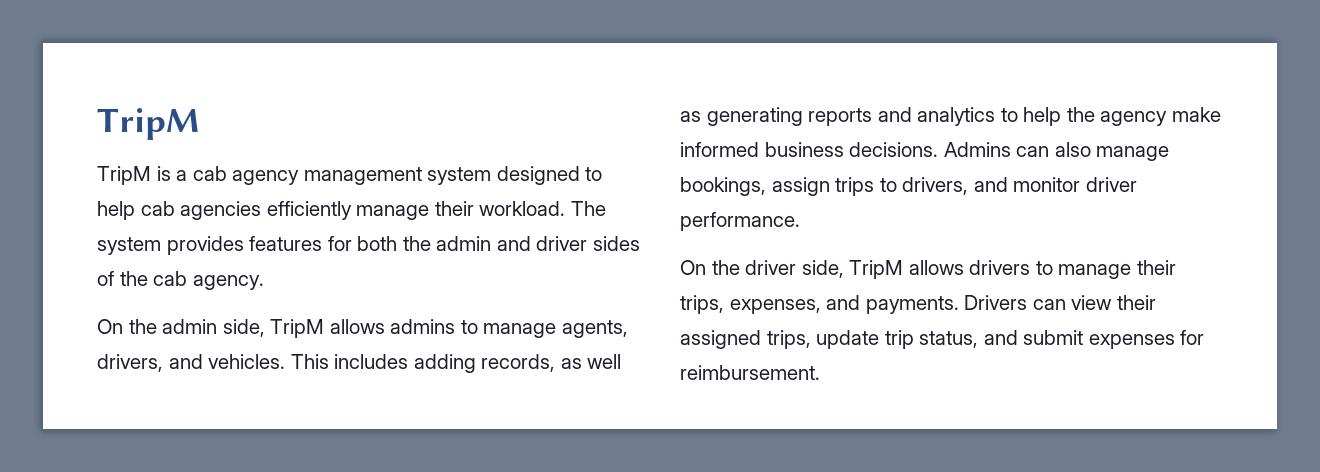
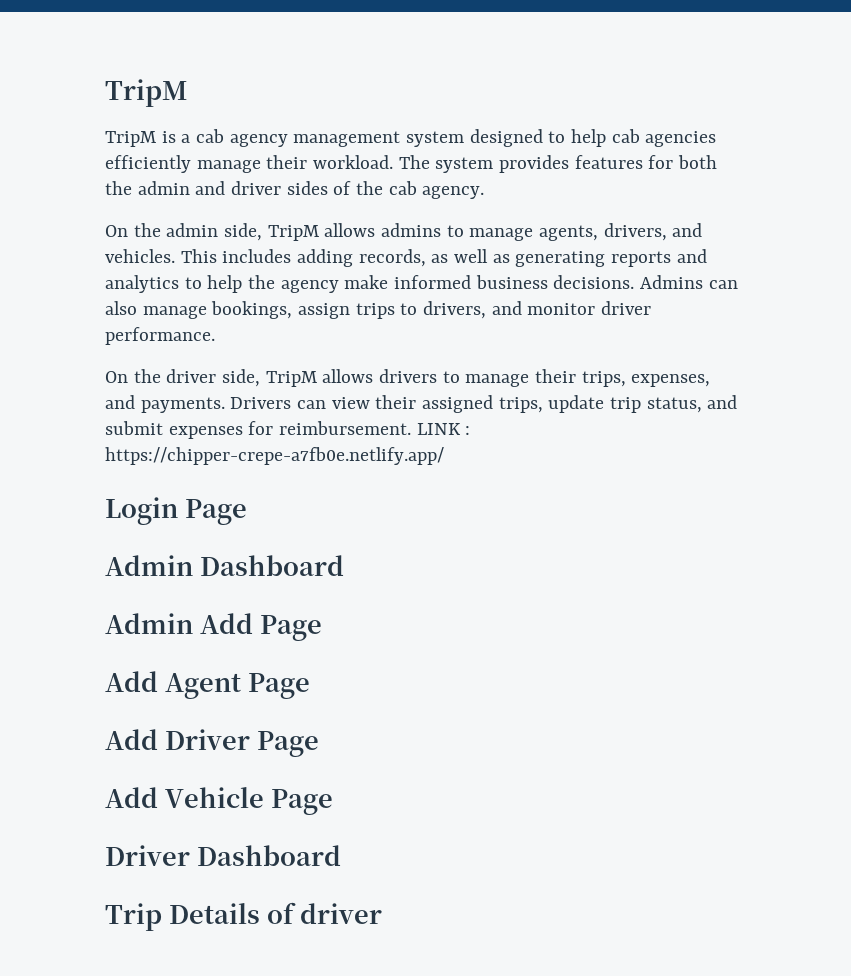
(820, 372) none -> [416,423,471,435] [105,447,444,465] [105,497,247,525] [105,555,344,576] [105,613,322,641] [105,671,310,699] [105,729,319,757] [105,787,333,815] [105,845,341,866] [105,902,382,931] LINK : https://chipper-crepe-a7fb0e.netlify.app/ // Login Page // Admin Dashboard // Admin Add Page // Add Agent Page // Add Driver Page // Add Vehicle Page // Driver Dashboard // Trip Details of driver

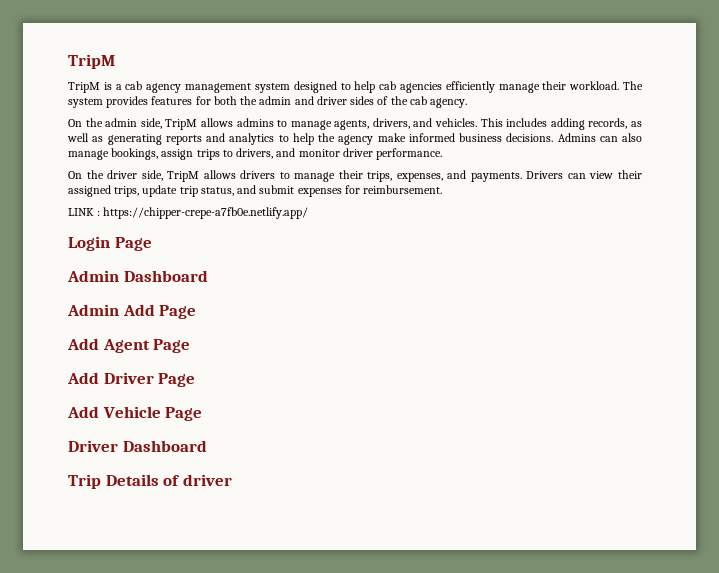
(412, 428) none -> (443, 189) //

